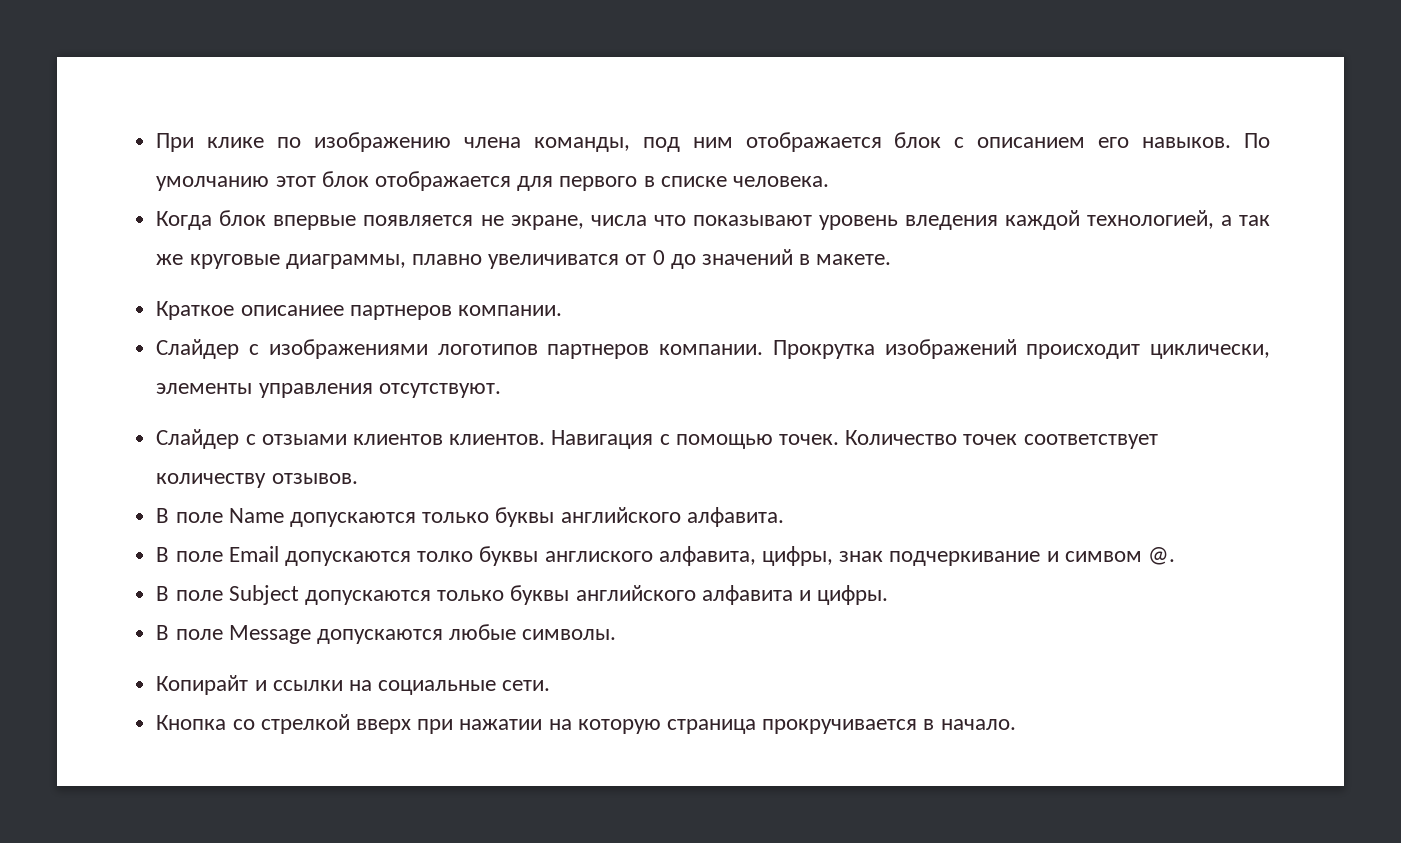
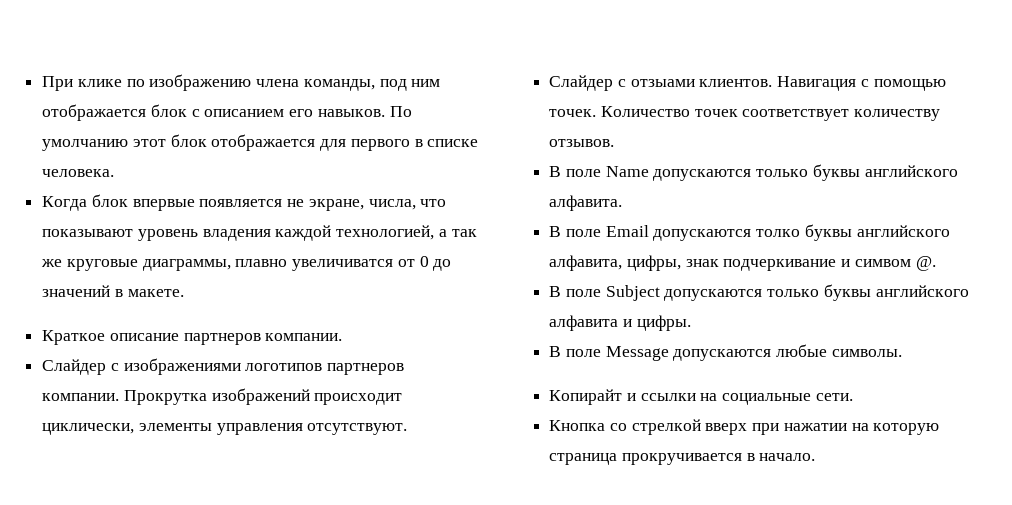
[590,215,647,226] числа -> [368,199,416,210] числа,
[904,215,998,230] вледения -> [202,229,271,241] владения
[240,305,344,316] описаниее -> [109,333,179,341] описание
[352,434,443,445] клиентов -> (695, 83) none
[544,551,653,562] англиского -> [856,225,950,237] английского

